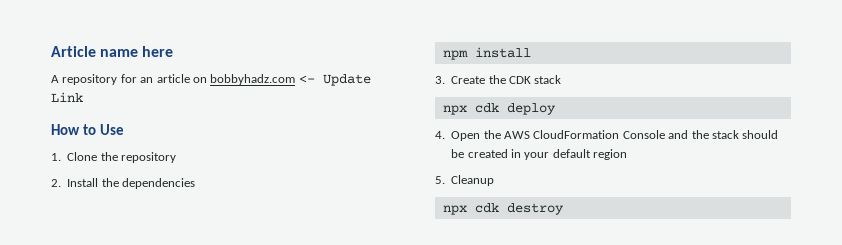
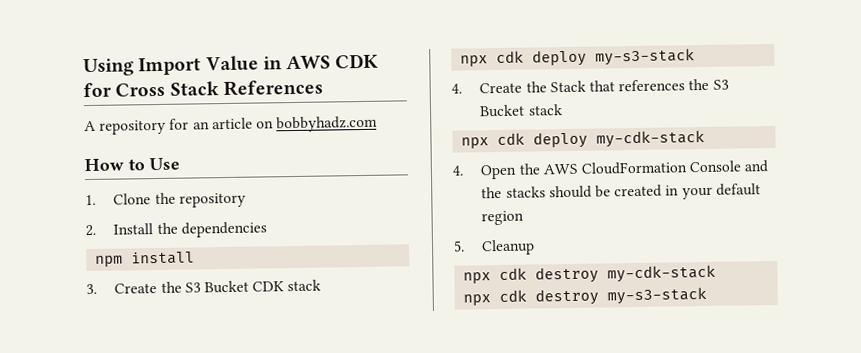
[51,46,174,57] Article name here -> [83,53,380,77] [83,79,323,98] Using Import Value in AWS CDK for Cross Stack References
[298,74,371,86] [51,92,83,102] <- Update Link -> (379, 124) none
(506, 79) none -> [184,280,249,294] S3 Bucket
(556, 109) none -> [595,48,696,66] [451,78,729,94] [479,104,563,118] [461,129,706,149] my-s3-stack // 4. Create the Stack that references the S3 Bucket stack // npx cdk deploy my-cdk-stack
[711,130,739,139] stack -> [505,186,546,198] stacks
(564, 209) none -> [607,264,717,283] [463,286,708,306] my-cdk-stack // npx cdk destroy my-s3-stack

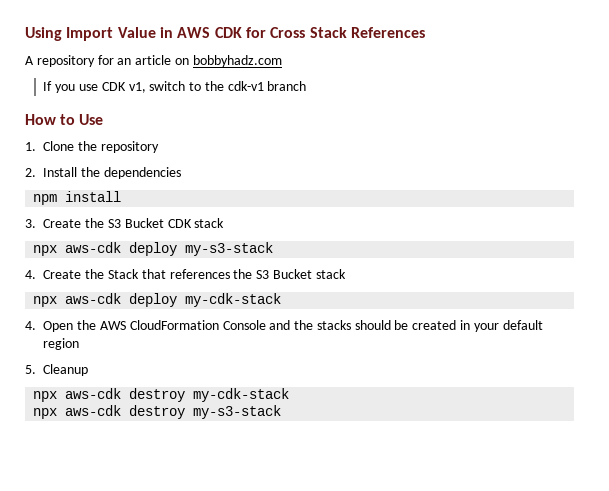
(379, 124) none -> [43,81,307,93] // If you use CDK v1, switch to the cdk-v1 branch
[496,50,525,64] cdk -> [65,242,122,253] aws-cdk
[497,132,526,146] cdk -> [65,293,122,304] aws-cdk
[499,267,528,280] cdk -> [65,388,122,399] aws-cdk
[499,289,528,302] cdk -> [65,405,122,416] aws-cdk

